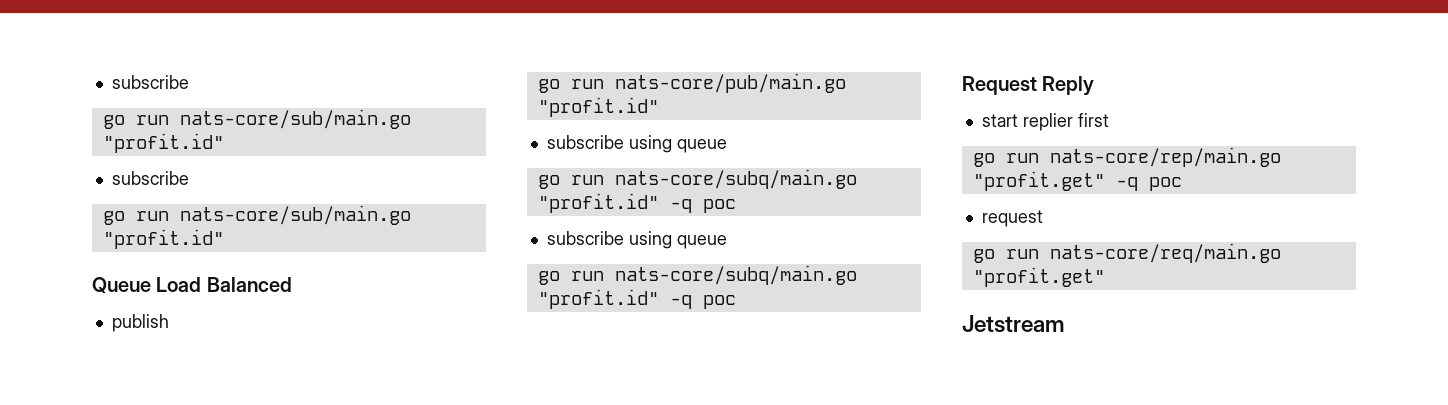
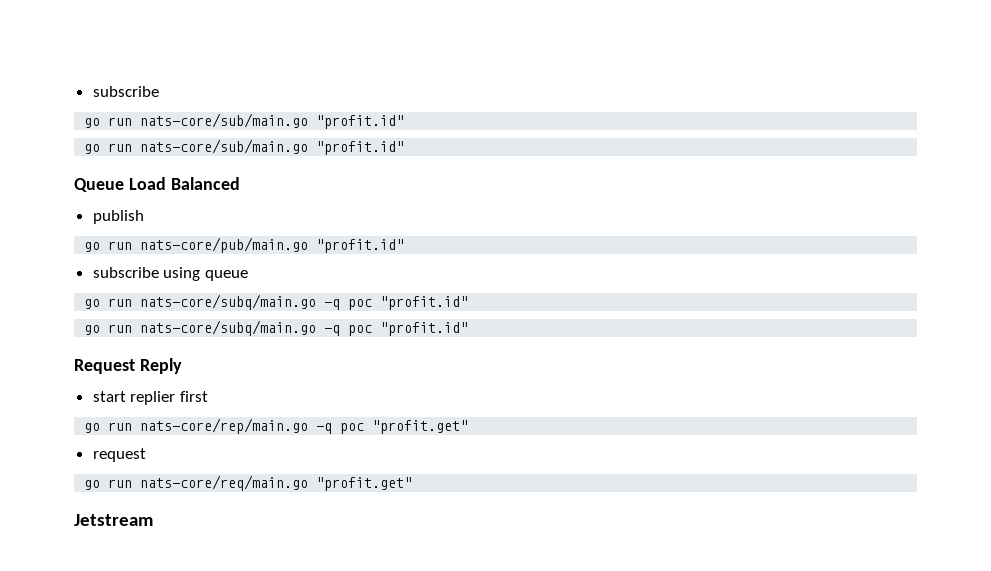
[111,75,189,89] [102,109,411,129] [102,133,224,153] [111,171,189,185] subscribe // go run nats-core/sub/main.go "profit.id" // subscribe -> [92,86,159,97] [84,113,405,129] subscribe // go run nats-core/sub/main.go "profit.id"
[537,193,736,213] [546,231,727,249] [537,265,857,285] [537,289,736,309] "profit.id" -q poc // subscribe using queue // go run nats-core/subq/main.go "profit.id" -q poc -> [324,296,469,310] [84,320,469,336] -q poc "profit.id" // go run nats-core/subq/main.go -q poc "profit.id"
[972,171,1182,191] "profit.get" -q poc -> [316,420,469,434] -q poc "profit.get"

